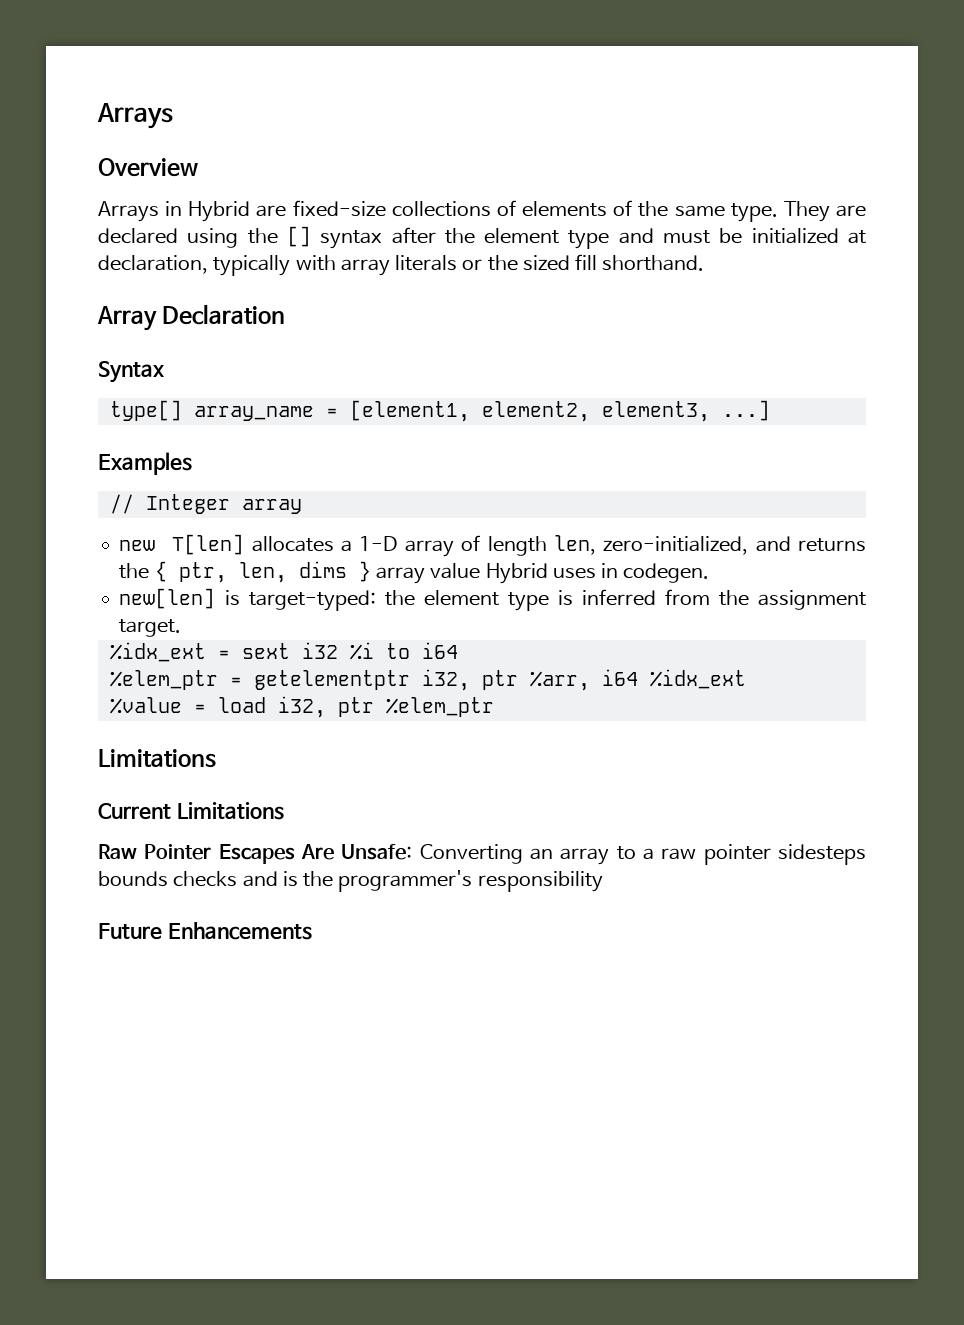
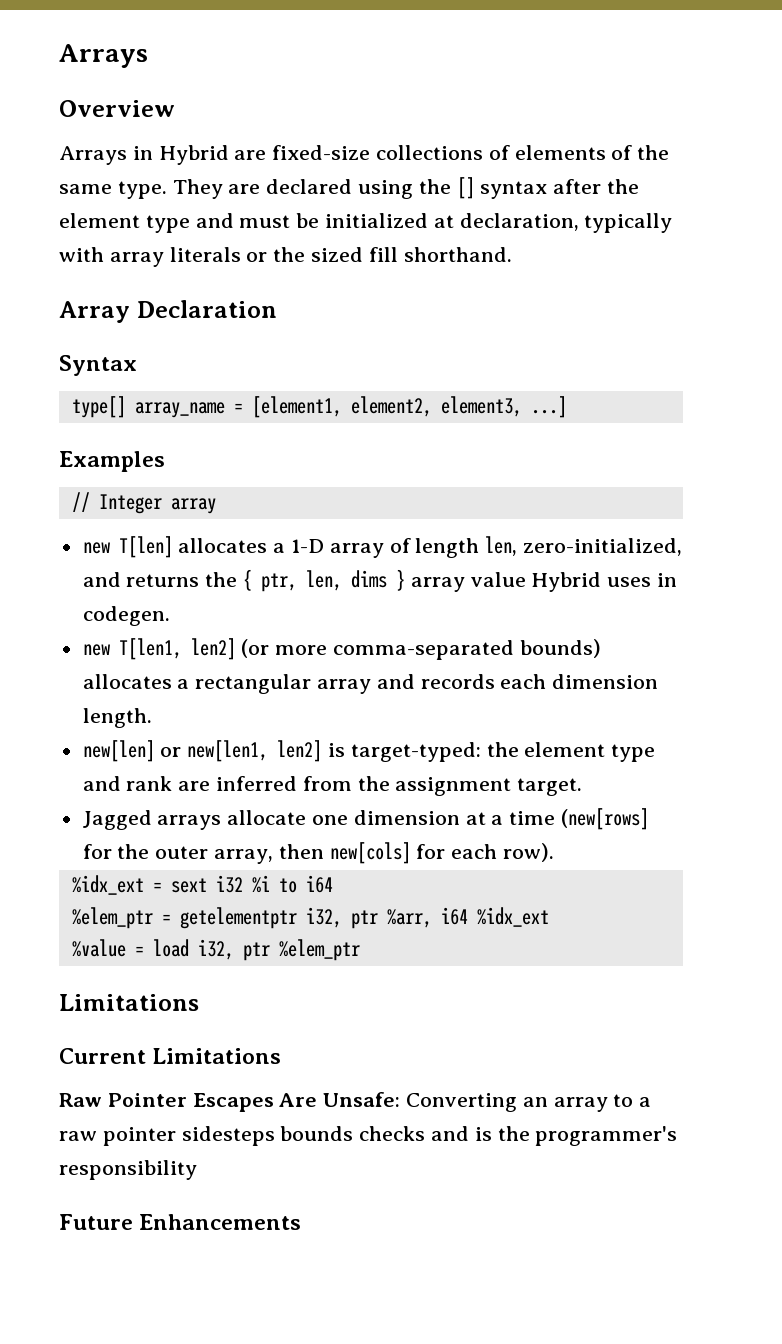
[119,588,216,609] new[len] -> [82,638,601,660] [82,674,659,694] [82,708,152,728] [82,740,323,762] new T[len1, len2] (or more comma-separated bounds) allocates a rectangular array and records each dimension length. // new[len] or new[len1, len2]
[557,590,573,606] is -> [82,776,211,791] and rank are
(182, 628) none -> [82,808,650,830] [82,842,555,864] // Jagged arrays allocate one dimension at a time (new[rows] for the outer array, then new[cols] for each row).

